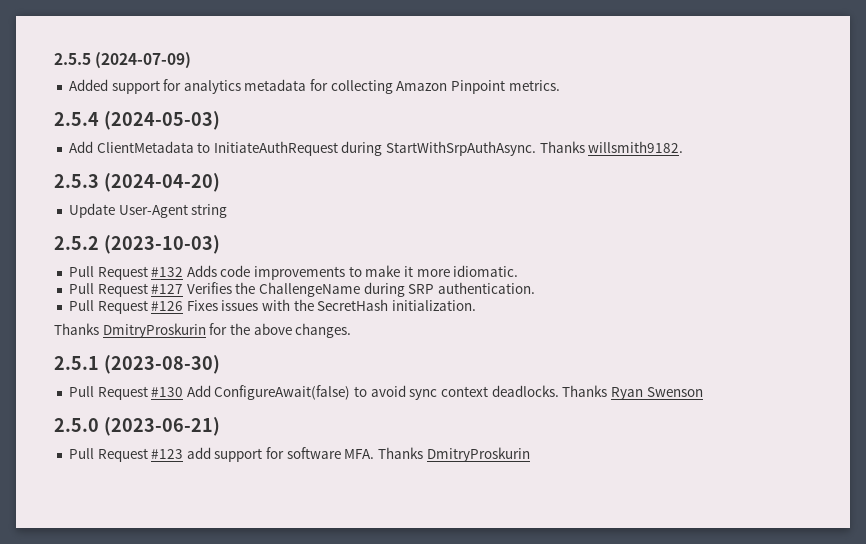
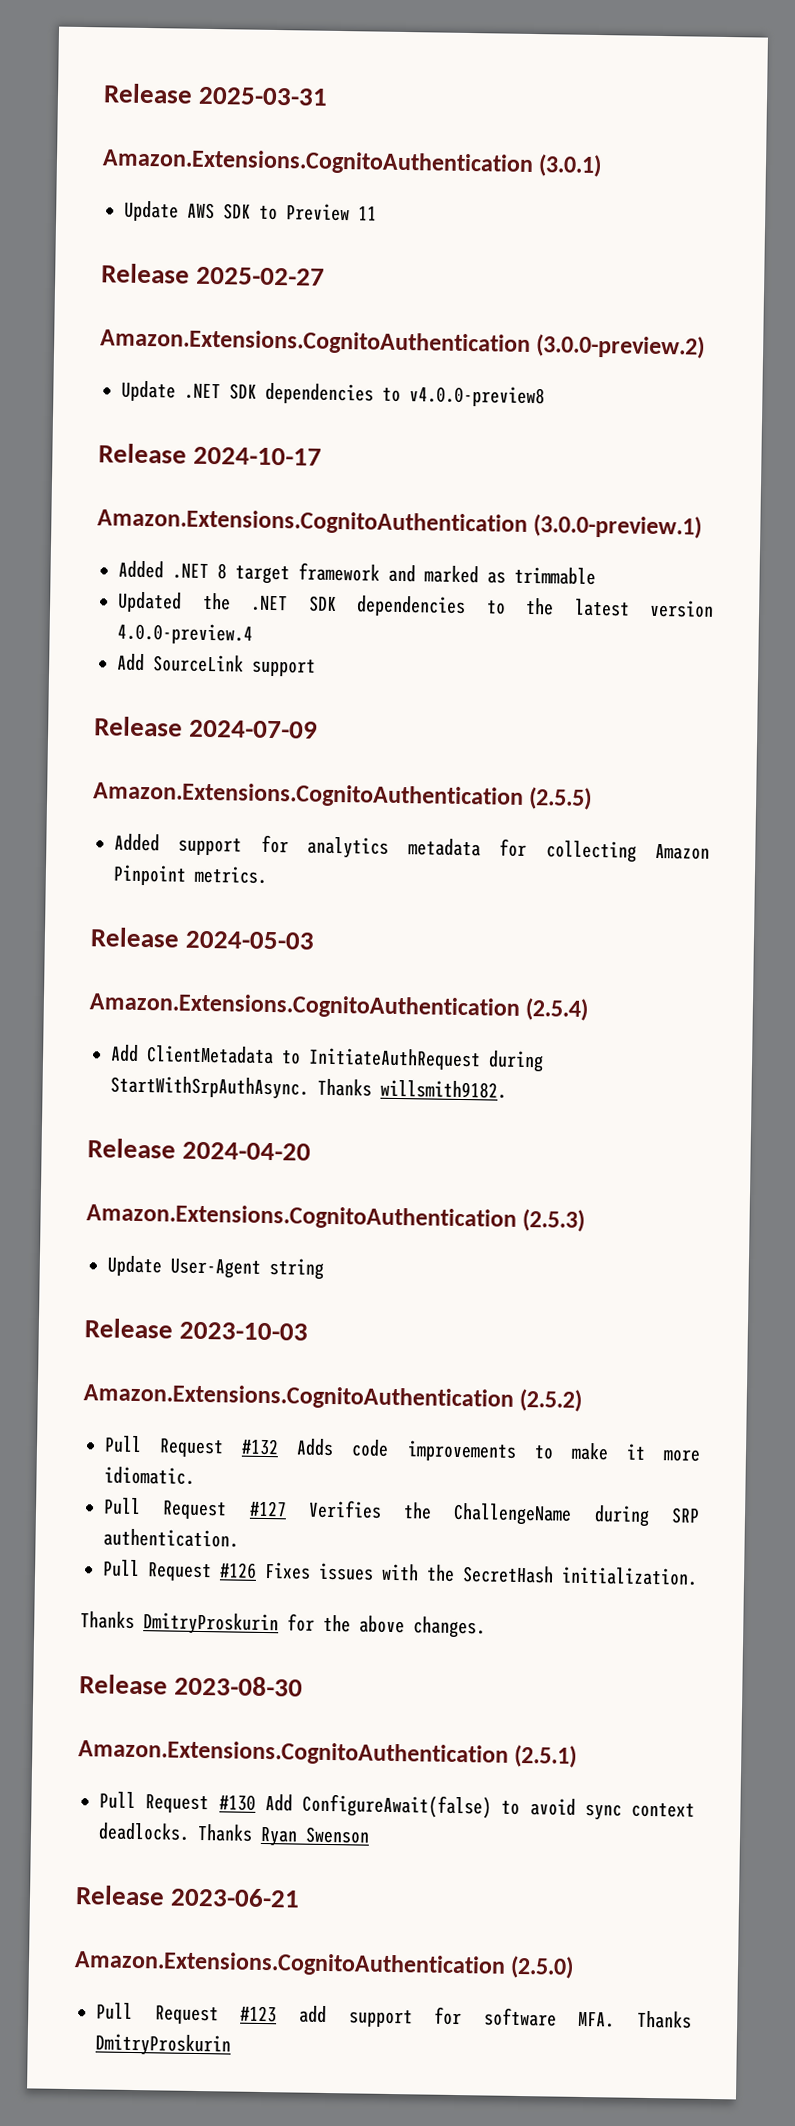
[54,52,192,69] 2.5.5 (2024-07-09) -> [103,83,329,106] [102,148,603,178] [124,200,377,222] [101,263,326,286] [100,328,706,359] [121,380,545,408] [98,443,323,466] [97,508,703,539] [118,560,596,586] [117,591,714,618] [117,622,253,645] [117,653,316,677] [94,716,319,739] [93,781,593,810] Release 2025-03-31 // Amazon.Extensions.CognitoAuthentication (3.0.1) // Update AWS SDK to Preview 11 // Release 2025-02-27 // Amazon.Extensions.CognitoAuthentication (3.0.0-preview.2) // Update .NET SDK dependencies to v4.0.0-preview8 // Release 2024-10-17 // Amazon.Extensions.CognitoAuthentication (3.0.0-preview.1) // Added .NET 8 target framework and marked as trimmable // Updated the .NET SDK dependencies to the latest version 4.0.0-preview.4 // Add SourceLink support // Release 2024-07-09 // Amazon.Extensions.CognitoAuthentication (2.5.5)
[54,111,220,130] 2.5.4 (2024-05-03) -> [90,927,316,950] [89,992,590,1021] Release 2024-05-03 // Amazon.Extensions.CognitoAuthentication (2.5.4)
[54,173,220,192] 2.5.3 (2024-04-20) -> [87,1138,312,1161] [86,1203,586,1232] Release 2024-04-20 // Amazon.Extensions.CognitoAuthentication (2.5.3)
[54,235,220,254] 2.5.2 (2023-10-03) -> [84,1318,309,1341] [83,1383,583,1412] Release 2023-10-03 // Amazon.Extensions.CognitoAuthentication (2.5.2)
[54,355,220,374] 2.5.1 (2023-08-30) -> [79,1674,304,1697] [78,1739,578,1768] Release 2023-08-30 // Amazon.Extensions.CognitoAuthentication (2.5.1)
[54,417,220,436] 2.5.0 (2023-06-21) -> [75,1885,301,1908] [74,1950,575,1979] Release 2023-06-21 // Amazon.Extensions.CognitoAuthentication (2.5.0)

